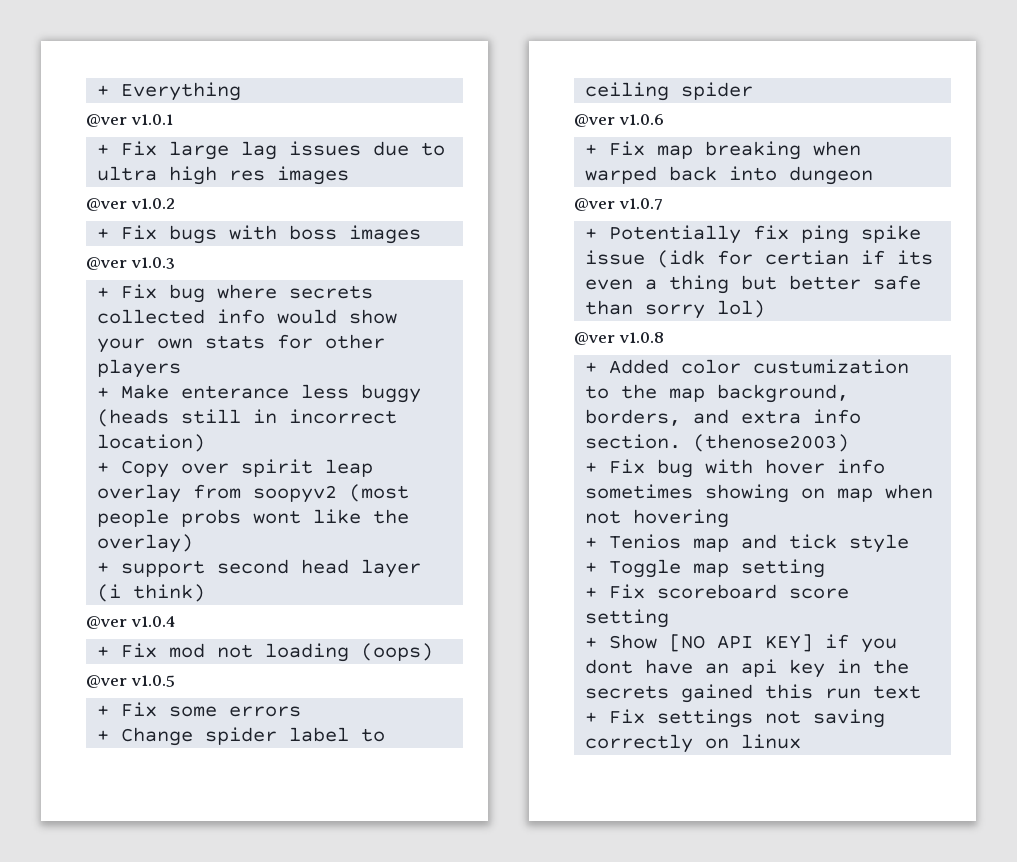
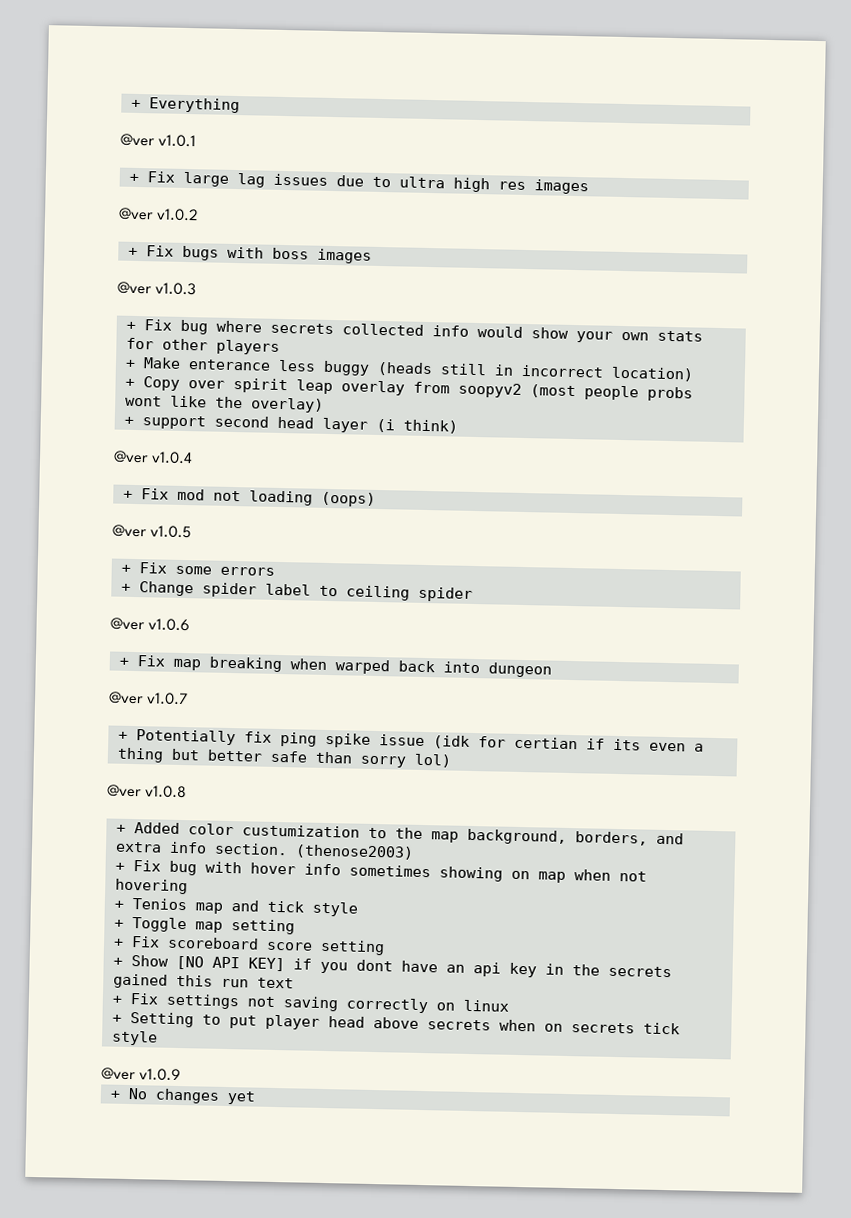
(801, 741) none -> [111,1011,680,1035] [110,1030,158,1046] [101,1067,182,1082] [109,1087,256,1105] // + Setting to put player head above secrets when on secrets tick style // @ver v1.0.9 // + No changes yet

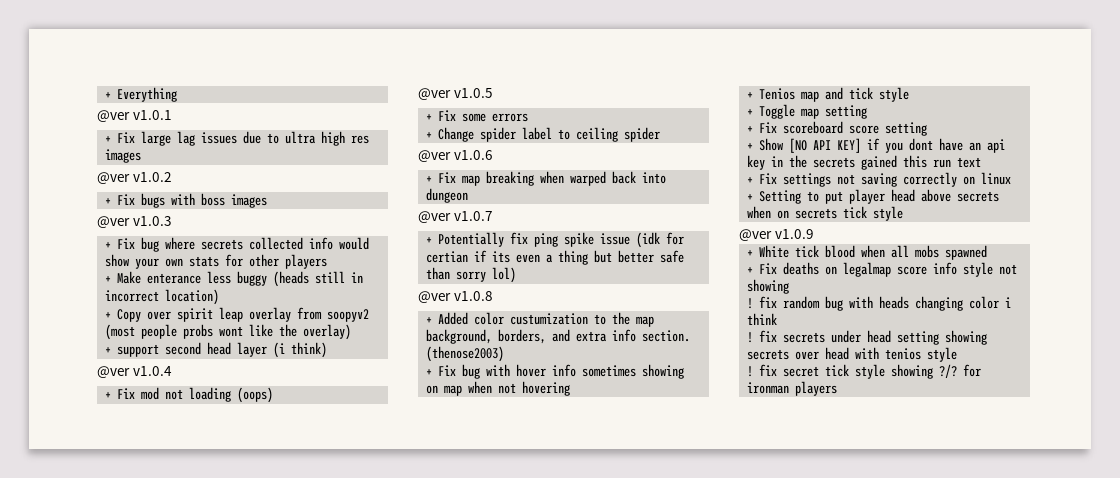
[127,1087,256,1105] No changes yet -> [759,245,988,260] [747,262,1018,277] [747,279,790,294] [747,296,1012,311] [747,313,778,325] [747,330,988,345] [747,347,958,362] [747,364,982,379] [747,381,838,396] White tick blood when all mobs spawned // + Fix deaths on legalmap score info style not showing // ! fix random bug with heads changing color i think // ! fix secrets under head setting showing secrets over head with tenios style // ! fix secret tick style showing ?/? for ironman players

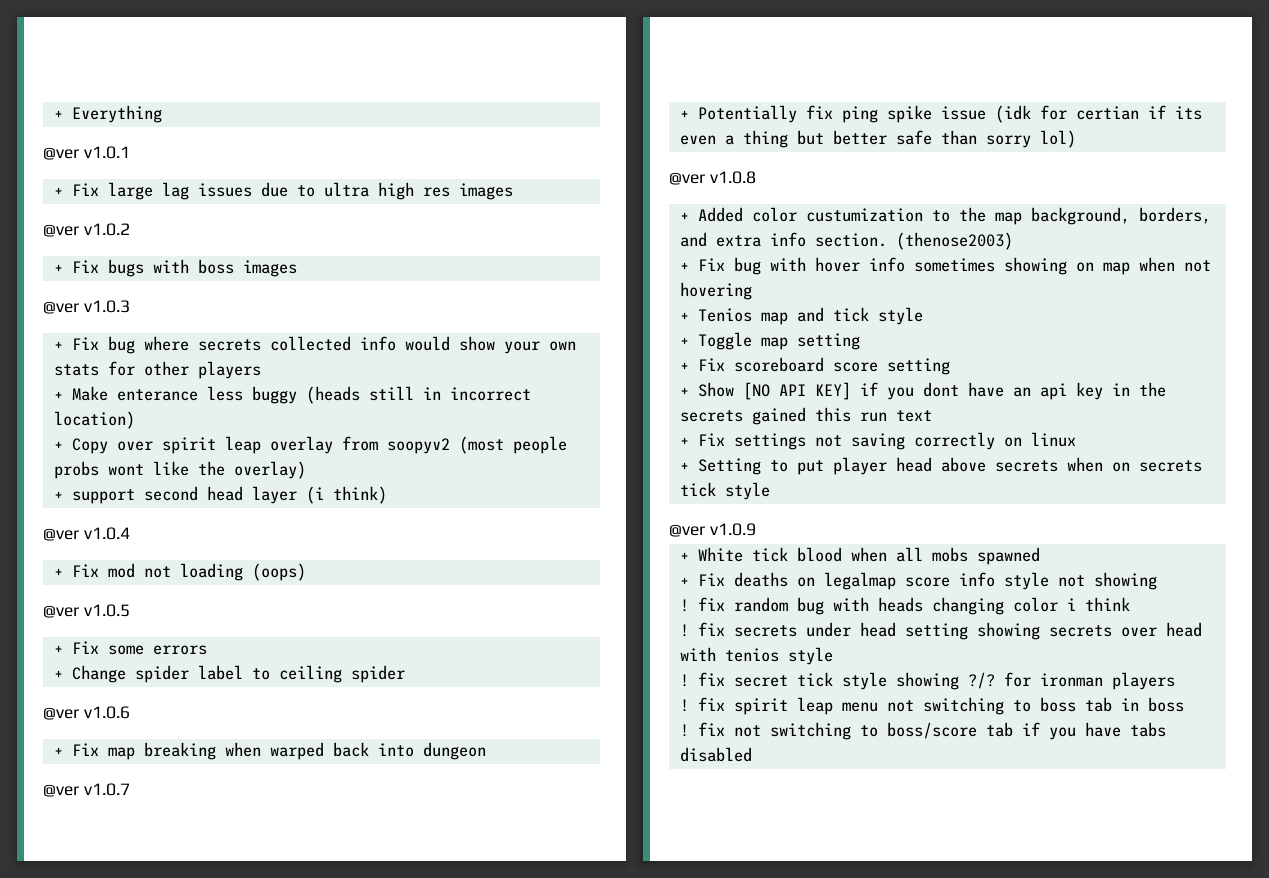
(838, 388) none -> [679,697,1184,715] [679,722,1166,740] [679,747,752,762] // ! fix spirit leap menu not switching to boss tab in boss // ! fix not switching to boss/score tab if you have tabs disabled

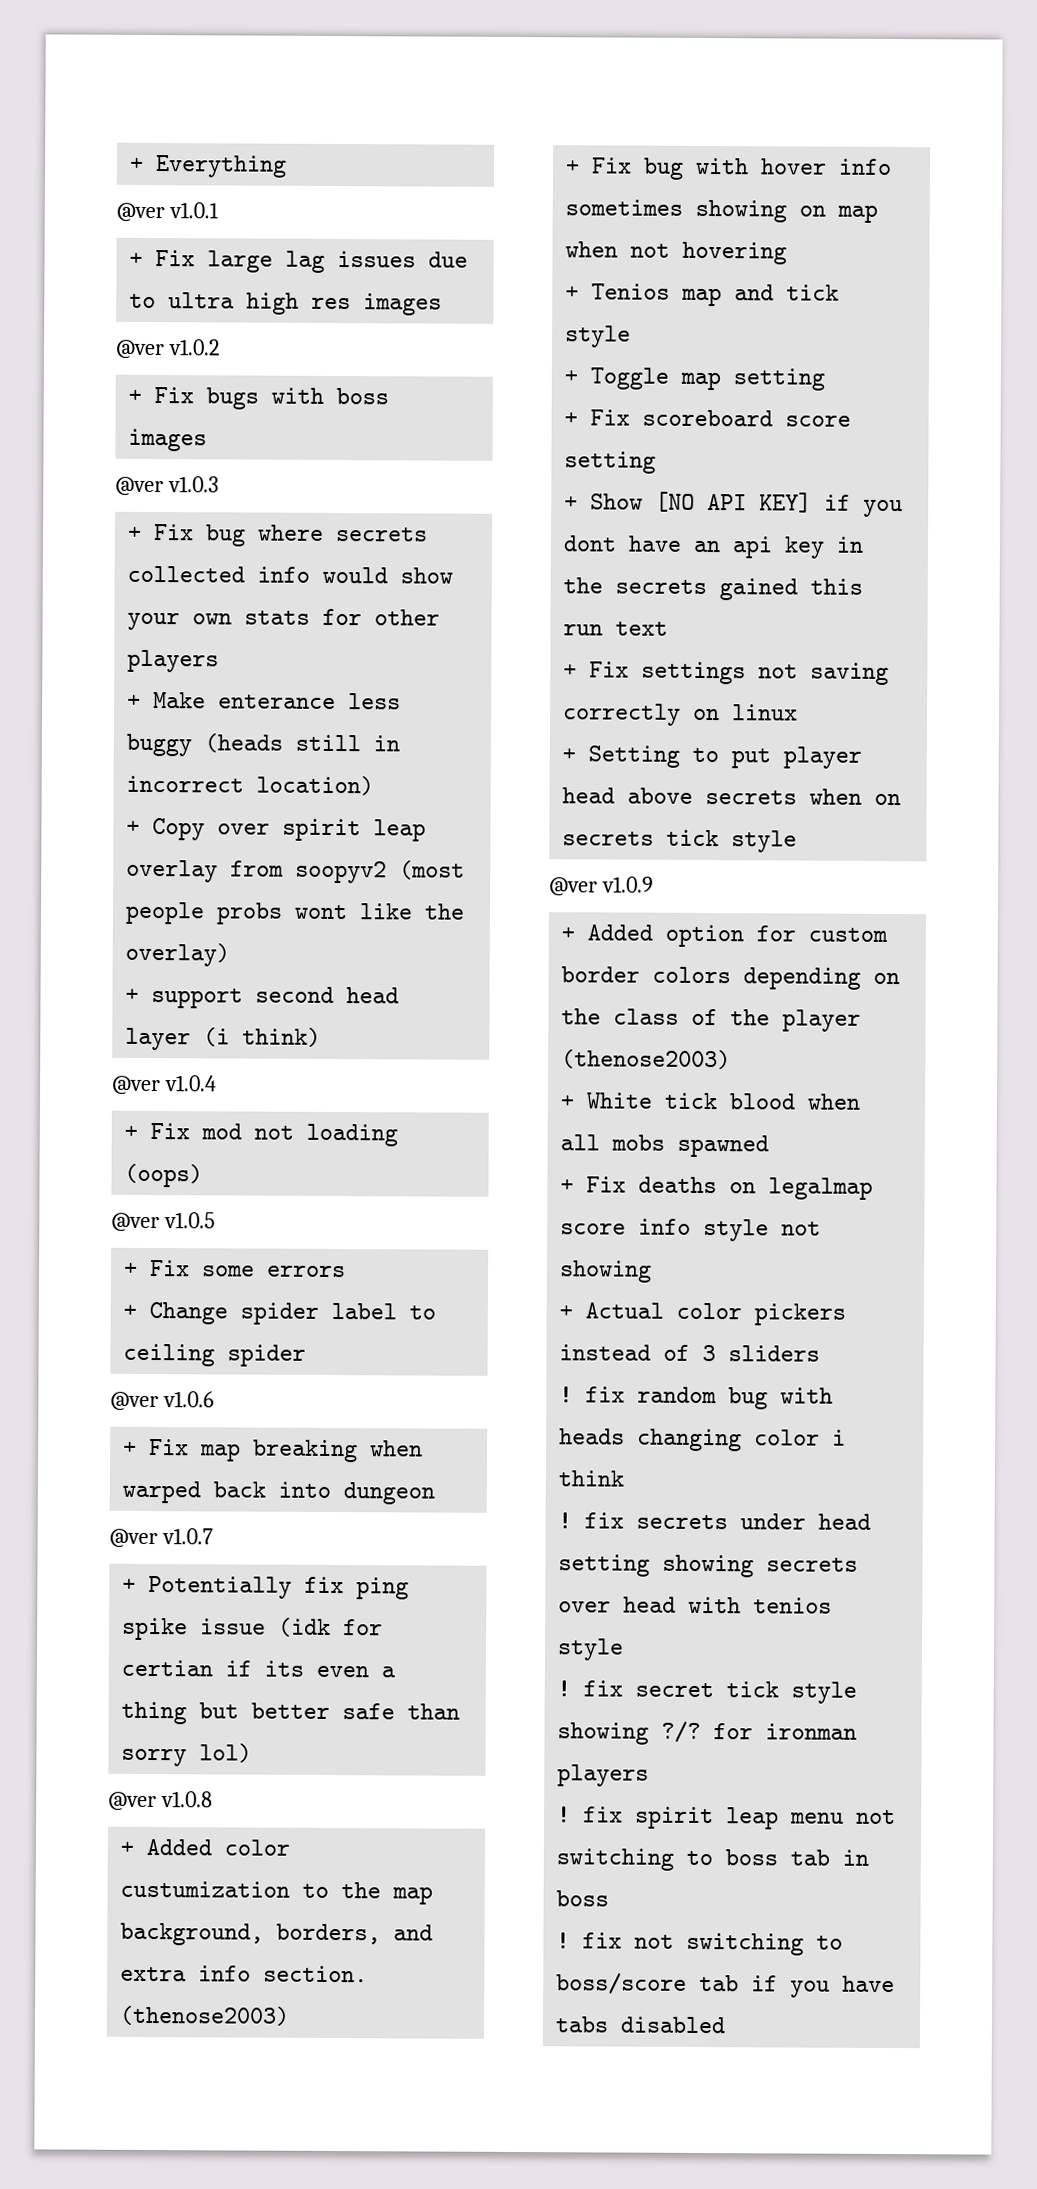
(756, 529) none -> [561,924,889,948] [561,966,901,990] [561,1008,862,1032] [561,1049,732,1070] // + Added option for custom border colors depending on the class of the player (thenose2003)
(1157, 581) none -> [559,1302,847,1326] [559,1344,821,1362] // + Actual color pickers instead of 3 sliders

